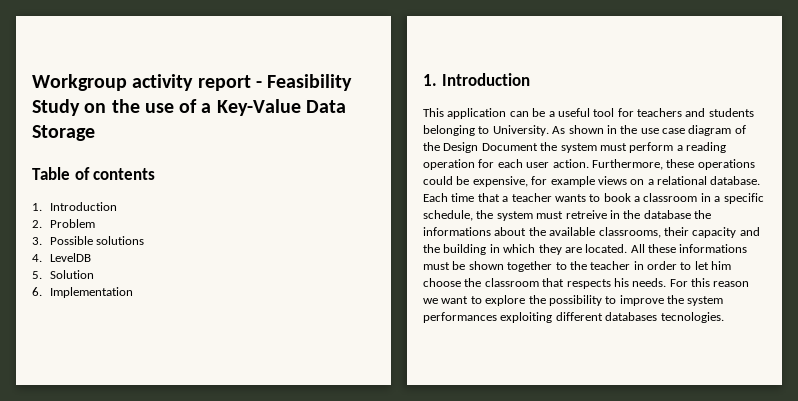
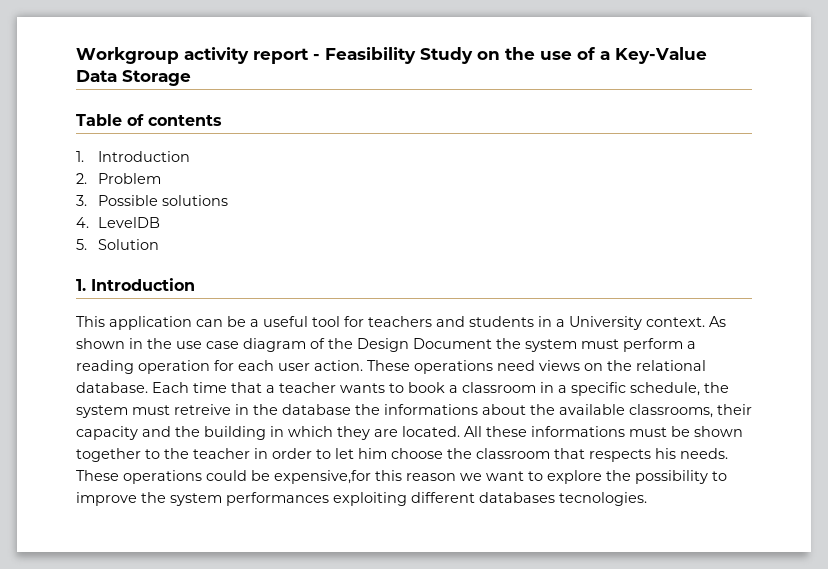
[32,287,134,298] // 6. Implementation -> (160, 244) none
[423,125,549,136] belonging to University. -> [538,316,705,330] in a University context.
[591,159,755,170] [423,176,595,187] Furthermore, these operations could be expensive, for example -> [367,360,535,374] These operations need
[647,179,654,185] a -> [607,360,632,371] the
[669,279,688,287] For -> [76,470,371,484] These operations could be expensive,for

